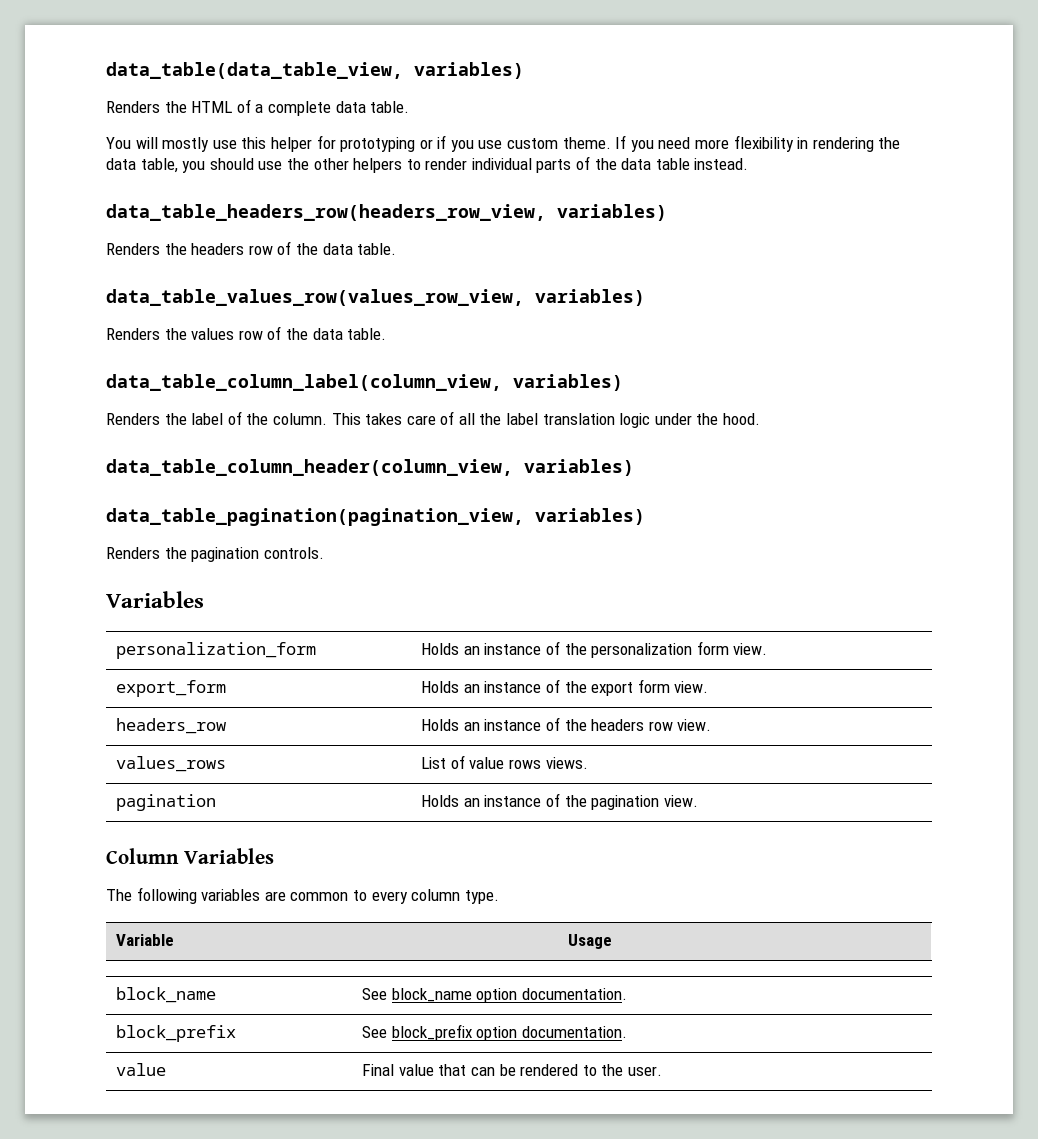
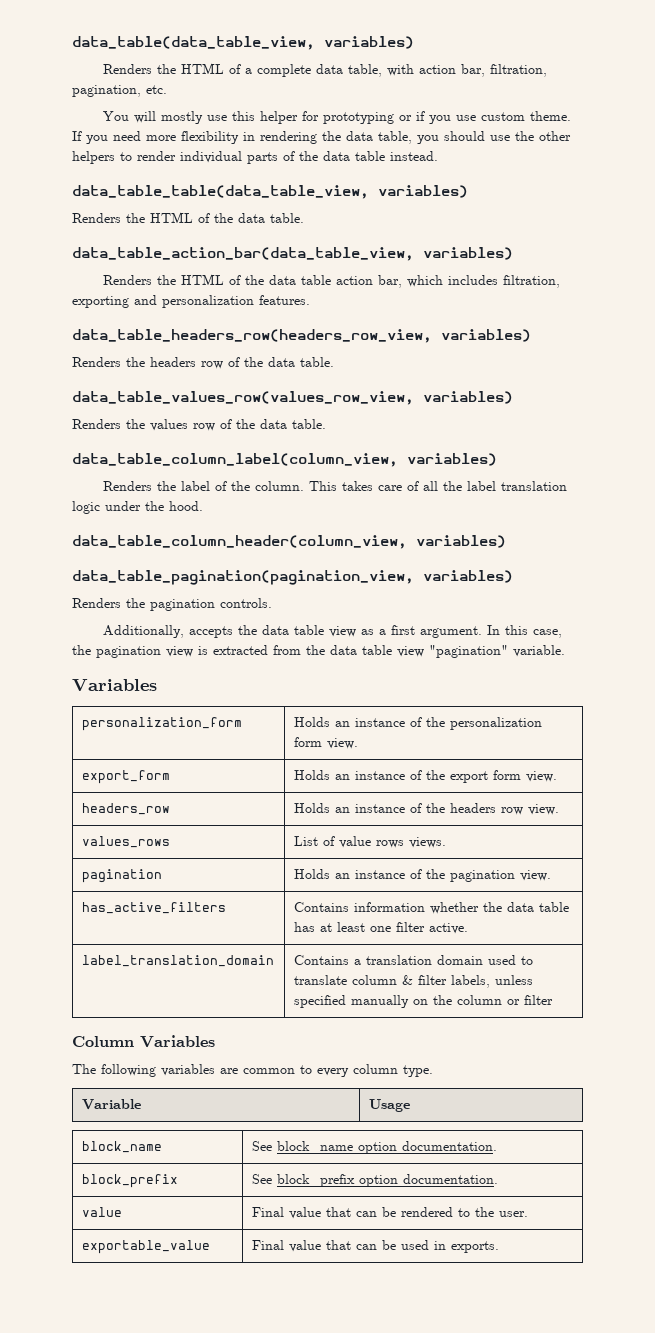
[370,101,410,113] table. -> [348,64,548,77] [72,85,167,97] table, with action bar, filtration, pagination, etc.
(749, 164) none -> [72,185,468,199] [72,212,304,223] [72,247,513,261] [103,274,561,288] [72,295,310,308] // data_table_table(data_table_view, variables) // Renders the HTML of the data table. // data_table_action_bar(data_table_view, variables) // Renders the HTML of the data table action bar, which includes filtration, exporting and personalization features.
(324, 553) none -> [103,625,563,638] [72,645,565,658] // Additionally, accepts the data table view as a first argument. In this case, the pagination view is extracted from the data table view "pagination" variable.
(698, 801) none -> [81,902,226,914] [293,902,569,914] [293,922,468,934] [81,955,274,967] [293,955,533,965] [293,975,533,988] [293,995,553,1008] // has_active_filters | Contains information whether the data table has at least one filter active. // label_translation_domain | Contains a translation domain used to translate column & filter labels, unless specified manually on the column or filter
(662, 1071) none -> [81,1240,210,1254] [251,1240,499,1253] // exportable_value | Final value that can be used in exports.

